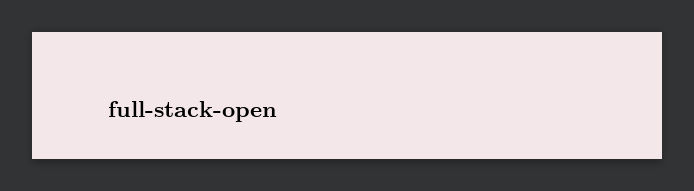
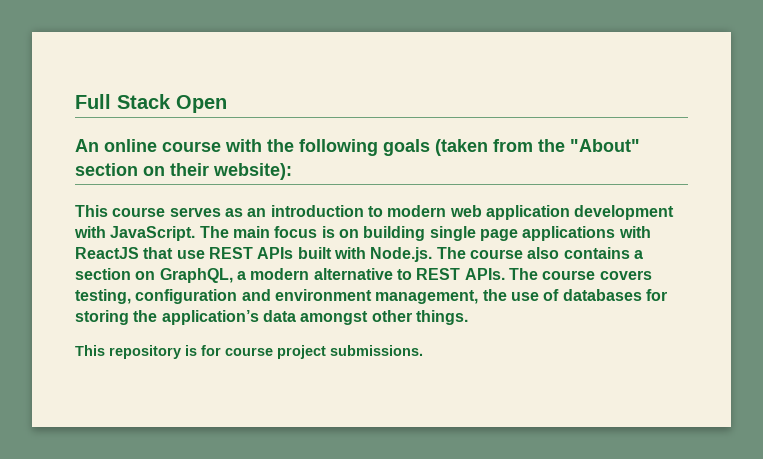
[108,101,277,122] full-stack-open -> [75,94,227,113] [75,139,640,156] [75,163,292,180] [75,205,675,220] [74,226,651,241] [75,247,643,262] [75,268,652,283] [75,289,667,304] [75,310,468,325] [75,345,423,359] Full Stack Open // An online course with the following goals (taken from the "About" section on their website): // This course serves as an introduction to modern web application development with JavaScript. The main focus is on building single page applications with ReactJS that use REST APIs built with Node.js. The course also contains a section on GraphQL, a modern alternative to REST APIs. The course covers testing, configuration and environment management, the use of databases for storing the application’s data amongst other things. // This repository is for course project submissions.

